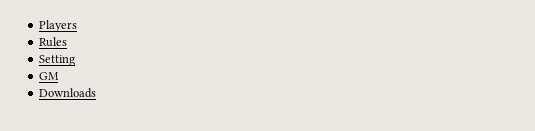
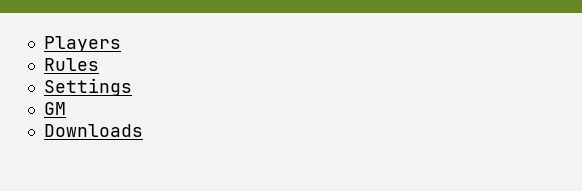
[38,55,75,66] Setting -> [43,78,132,96] Settings

